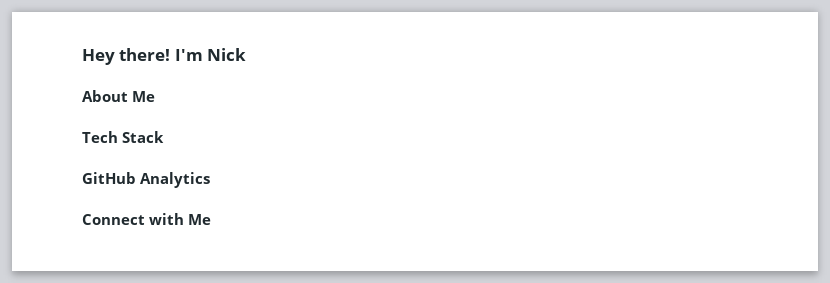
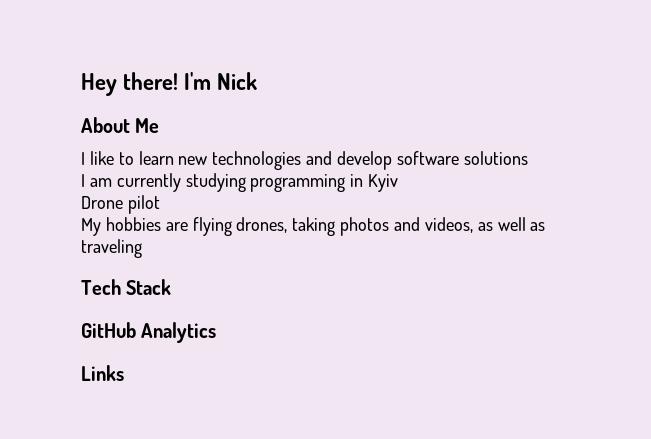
(156, 96) none -> [81,151,528,170] [81,173,399,192] [81,195,160,214] [81,217,546,236] [81,239,142,258] // I like to learn new technologies and develop software solutions // I am currently studying programming in Kyiv // Drone pilot // My hobbies are flying drones, taking photos and videos, as well as traveling
[82,213,212,225] Connect with Me -> [81,365,124,381] Links

